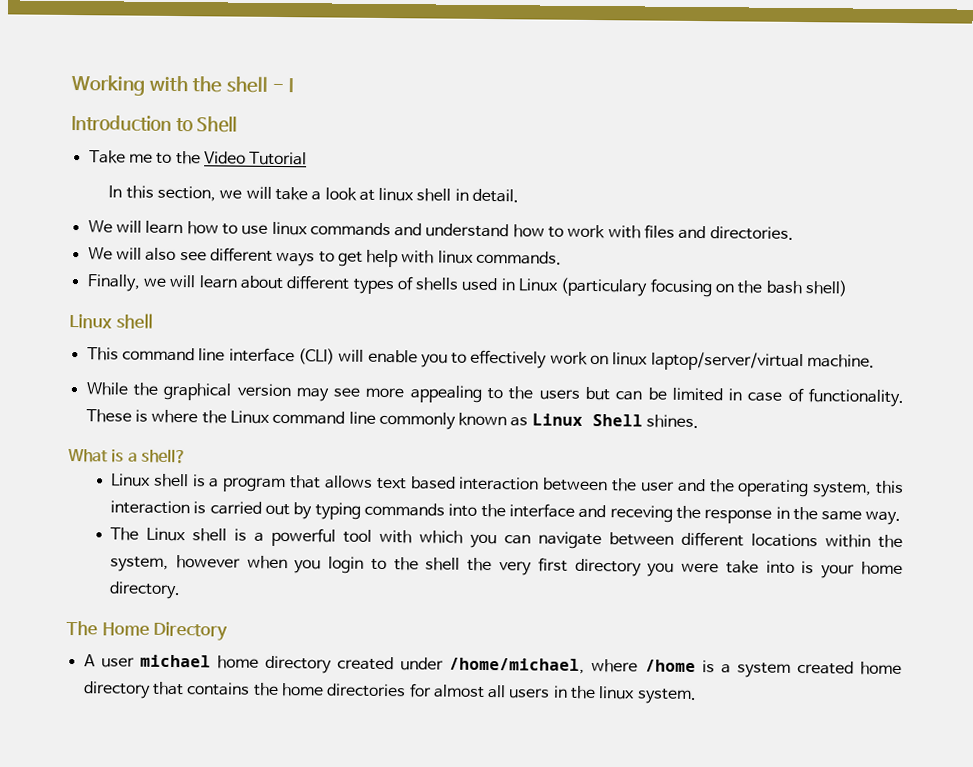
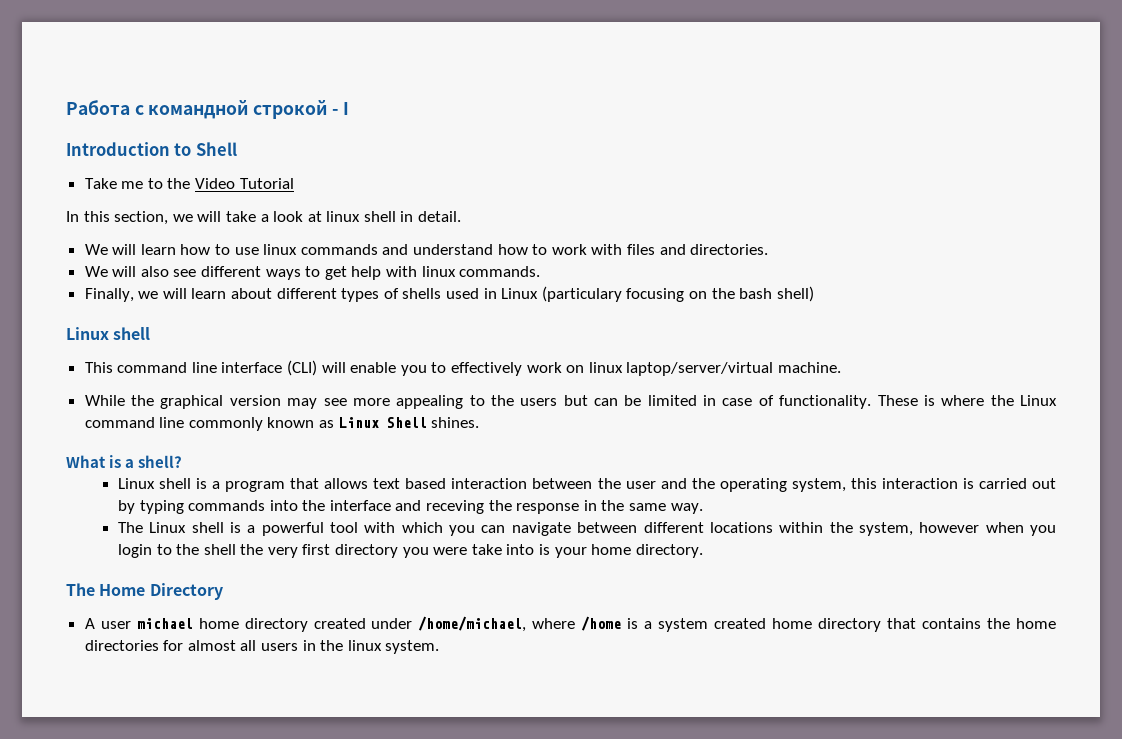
[71,75,268,96] Working with the shell -> [66,99,328,119] Работа с командной строкой

